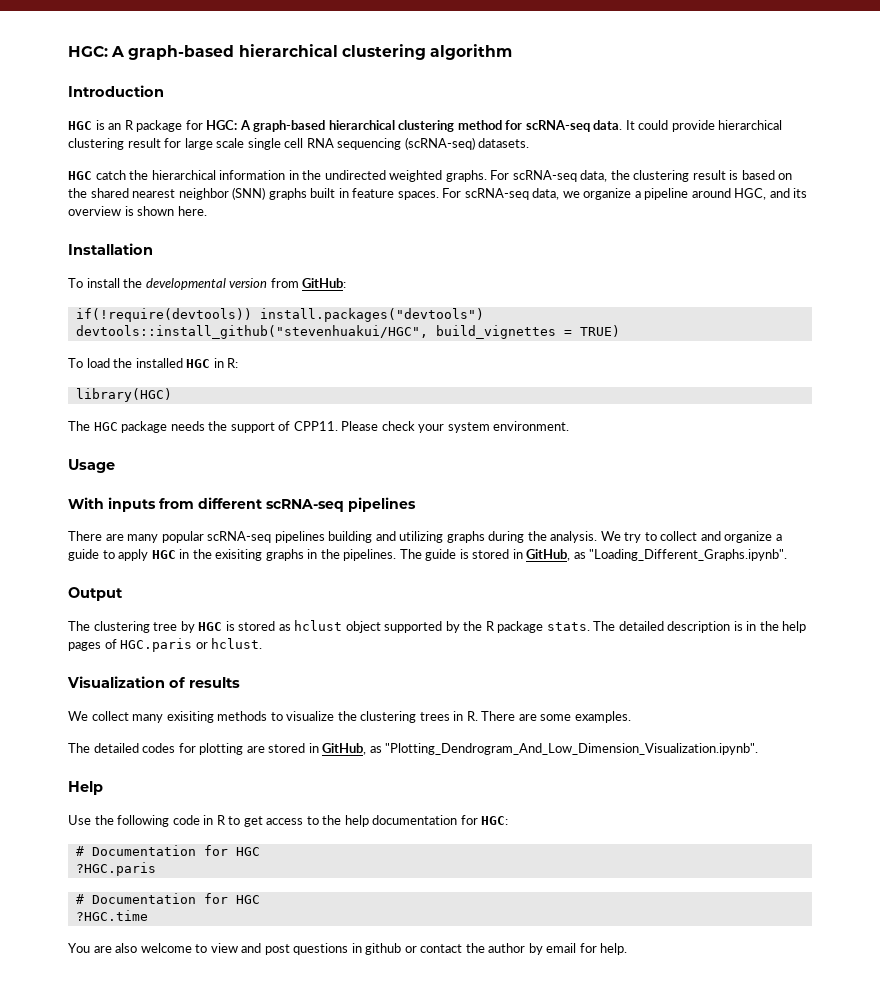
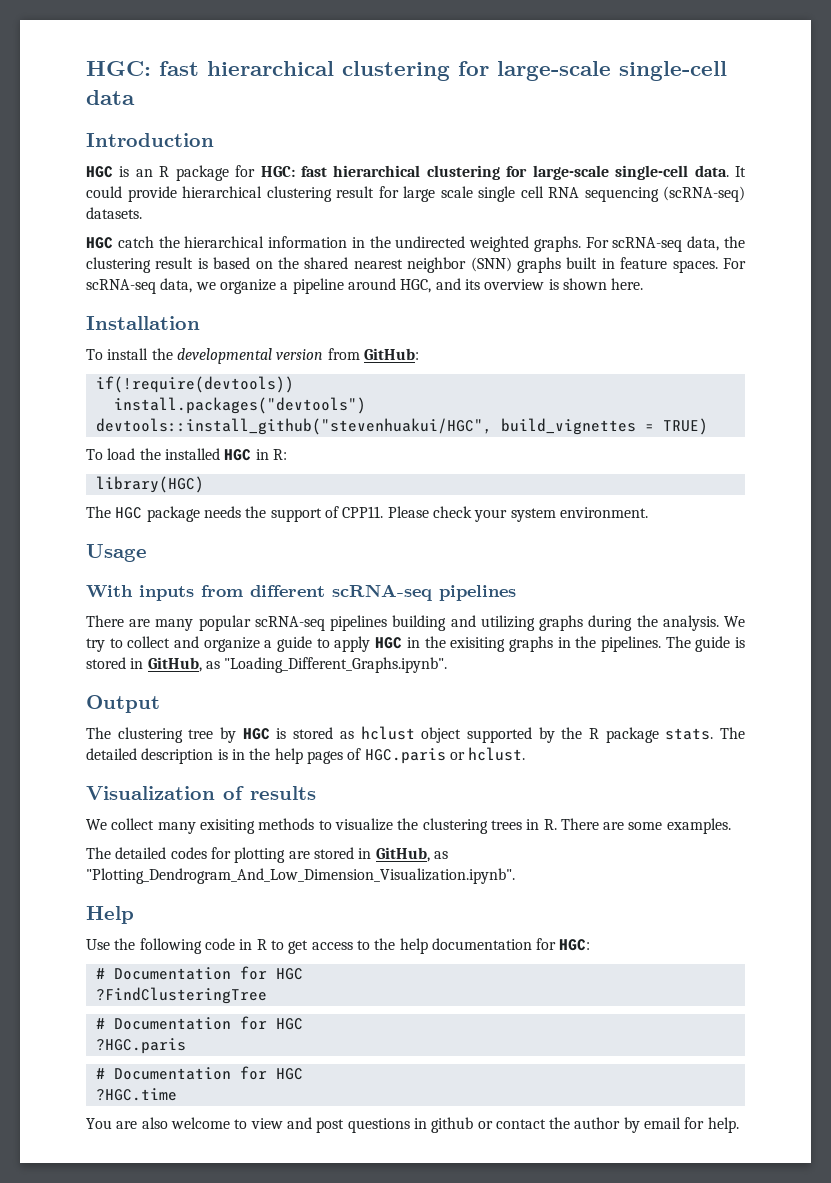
[68,44,512,60] HGC: A graph-based hierarchical clustering algorithm -> [86,61,727,81] [86,90,135,105] HGC: fast hierarchical clustering for large-scale single-cell data
[239,120,590,132] A graph-based hierarchical clustering method for scRNA-seq -> [301,165,689,180] fast hierarchical clustering for large-scale single-cell
(252, 315) none -> (294, 384) //
(260, 851) none -> [95,987,267,1004] [95,1016,303,1030] // ?FindClusteringTree // # Documentation for HGC

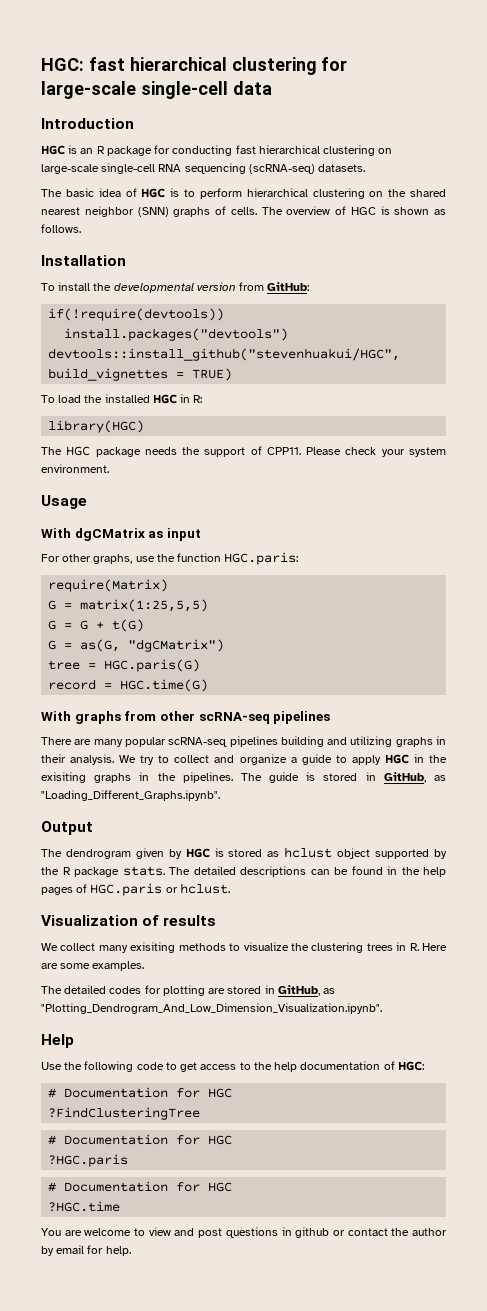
[260,165,747,180] [86,186,745,202] [86,207,142,219] [86,236,745,252] [86,257,251,273] HGC: fast hierarchical clustering for large-scale single-cell data. It could provide hierarchical clustering result for large scale single cell RNA sequencing (scRNA-seq) datasets. // HGC catch the hierarchical information in the undirected weighted graphs. For scRNA-seq data, the clustering result is based -> [172,145,393,156] [41,163,366,174] [41,188,365,199] conducting fast hierarchical clustering on large-scale single-cell RNA sequencing (scRNA-seq) datasets. // The basic idea of HGC is to perform hierarchical clustering
[566,257,746,273] [86,278,644,294] built in feature spaces. For scRNA-seq data, we organize a pipeline around HGC, and its overview is shown here. -> [215,206,446,215] [41,224,81,233] of cells. The overview of HGC is shown as follows.
[139,585,325,601] inputs from different -> [74,528,201,541] [41,552,299,565] [48,579,169,592] [48,599,209,612] [48,619,145,632] [48,639,225,652] [48,659,201,672] [48,679,209,692] [41,711,195,724] dgCMatrix as input // For other graphs, use the function HGC.paris: // require(Matrix) // G = matrix(1:25,5,5) // G = G + t(G) // G = as(G, "dgCMatrix") // tree = HGC.paris(G) // record = HGC.time(G) // With graphs from other
[588,615,658,631] during the -> [436,736,446,745] [41,754,66,763] in their
[117,727,214,743] clustering tree -> [65,848,164,859] dendrogram given
[141,748,228,764] description is -> [240,866,383,877] descriptions can be found
[560,818,599,830] There -> [422,943,448,951] Here
[239,939,267,950] in R -> (164, 1066) none
[536,938,557,950] for -> [383,1061,395,1070] of
[141,1117,168,1129] also -> (82, 1233) none

